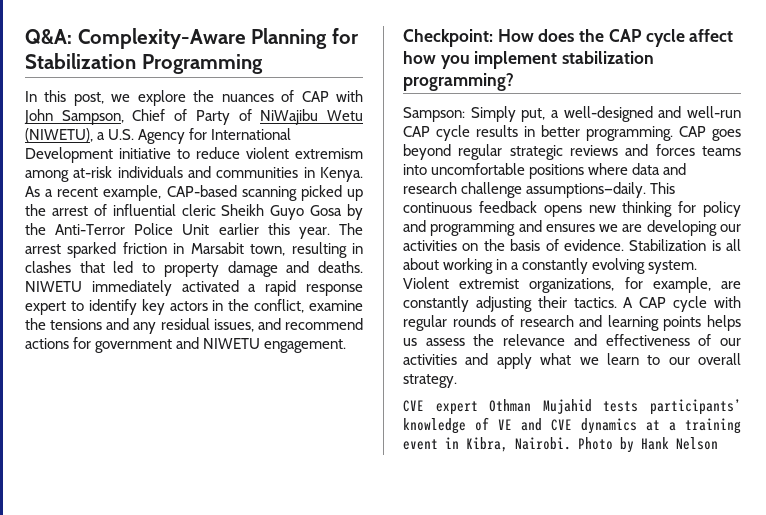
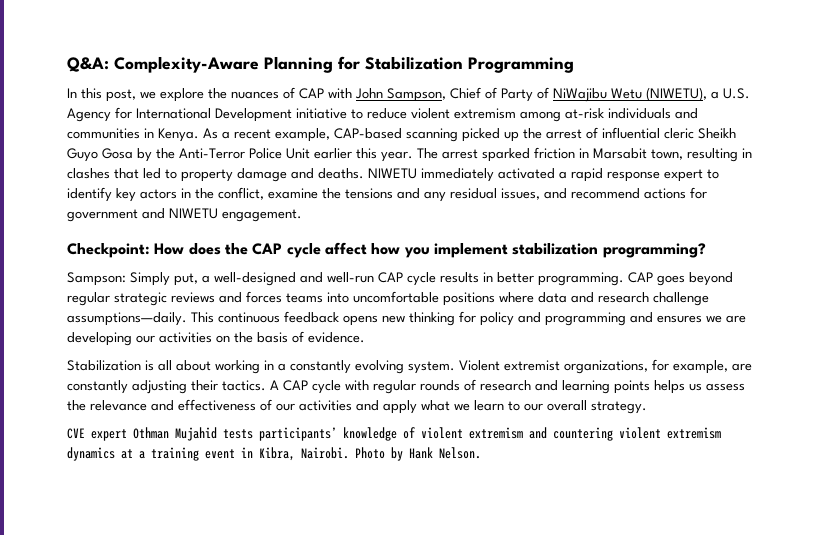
(624, 245) none -> (365, 337) //
[498,418,572,431] VE and CVE -> [421,427,721,441] violent extremism and countering violent extremism
[676,437,718,450] Nelson -> [439,447,481,459] Nelson.

